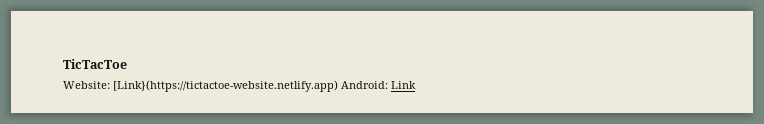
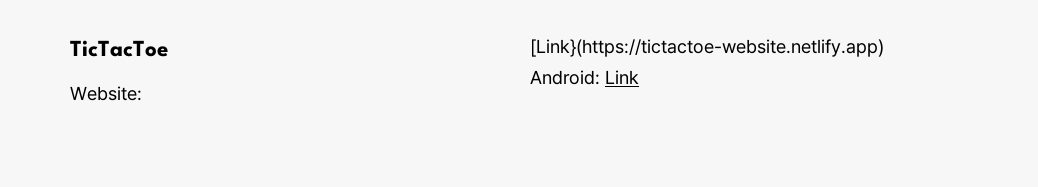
(338, 86) none -> (884, 48) //

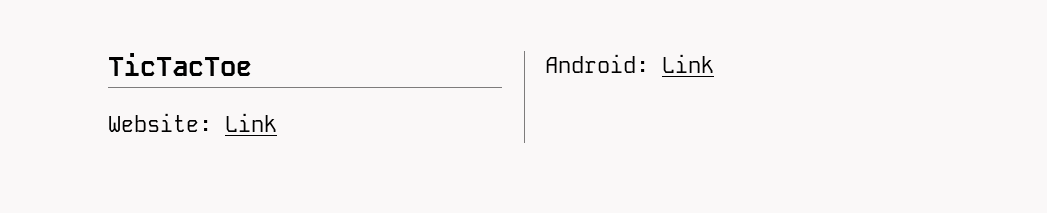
[530,39,884,57] [Link}(https://tictactoe-website.netlify.app) -> [225,113,277,132] Link

